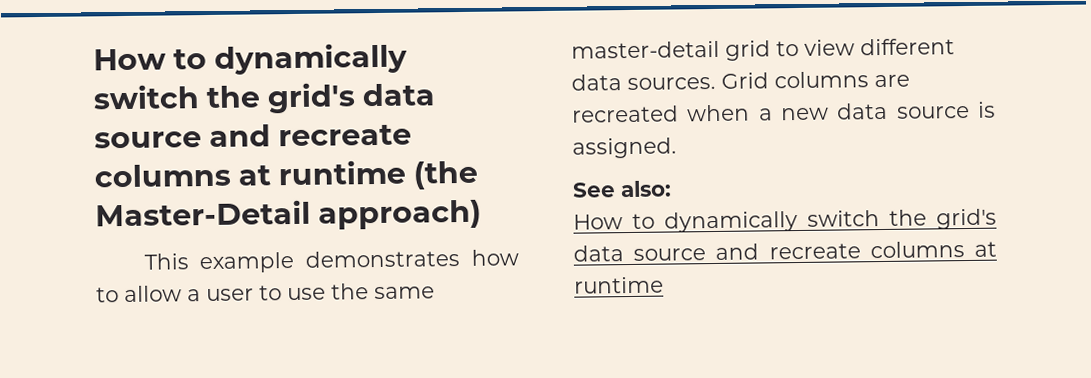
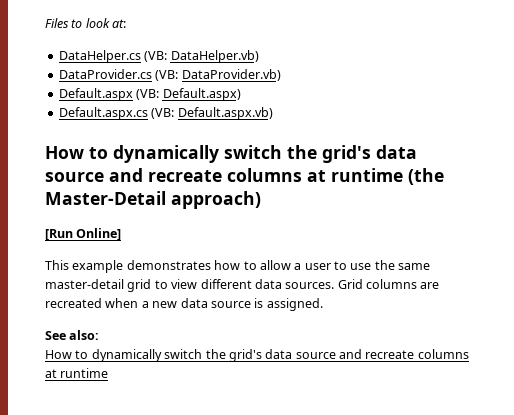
(93, 59) none -> [45,18,127,28] [58,50,259,63] [58,69,281,81] [58,88,241,101] [58,107,273,120] Files to look at: // DataHelper.cs (VB: DataHelper.vb) // DataProvider.cs (VB: DataProvider.vb) // Default.aspx (VB: Default.aspx) // Default.aspx.cs (VB: Default.aspx.vb) //
(483, 214) none -> [45,228,122,241] // [Run Online]

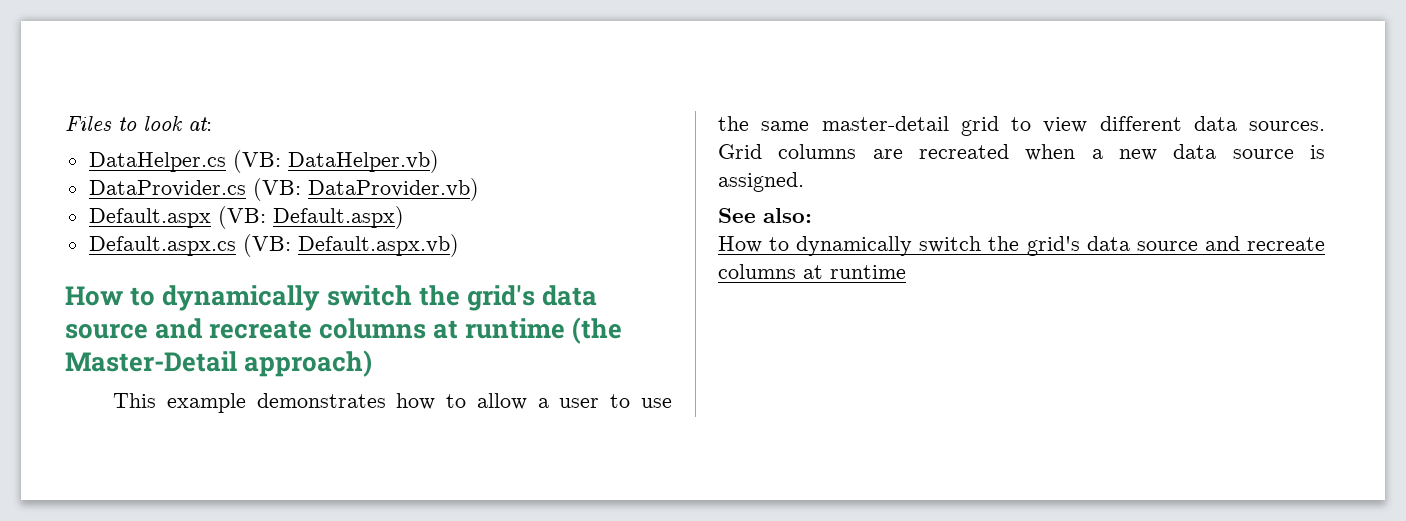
[45,228,122,241] // [Run Online] -> (373, 363) none

